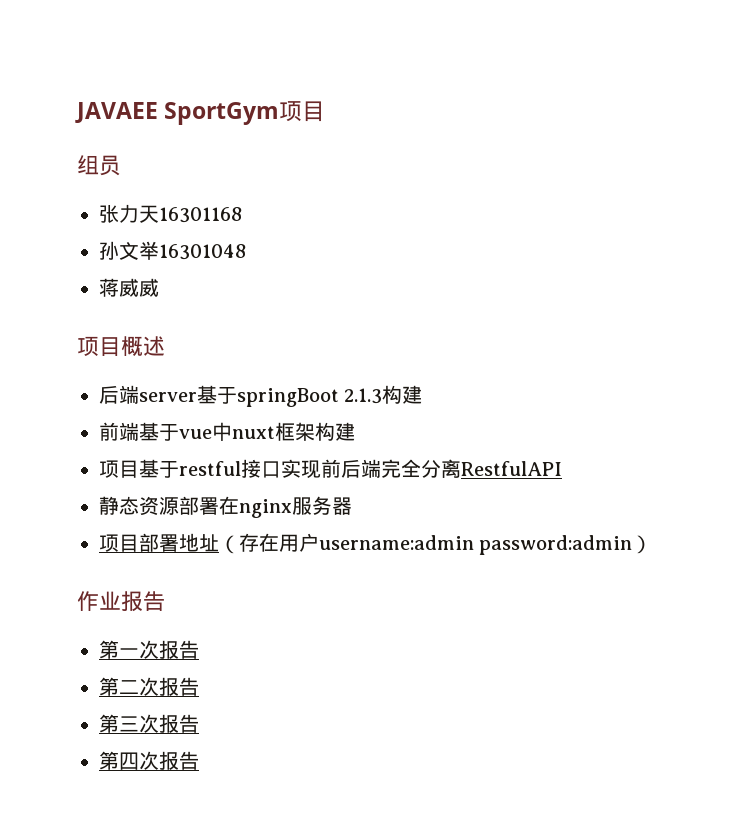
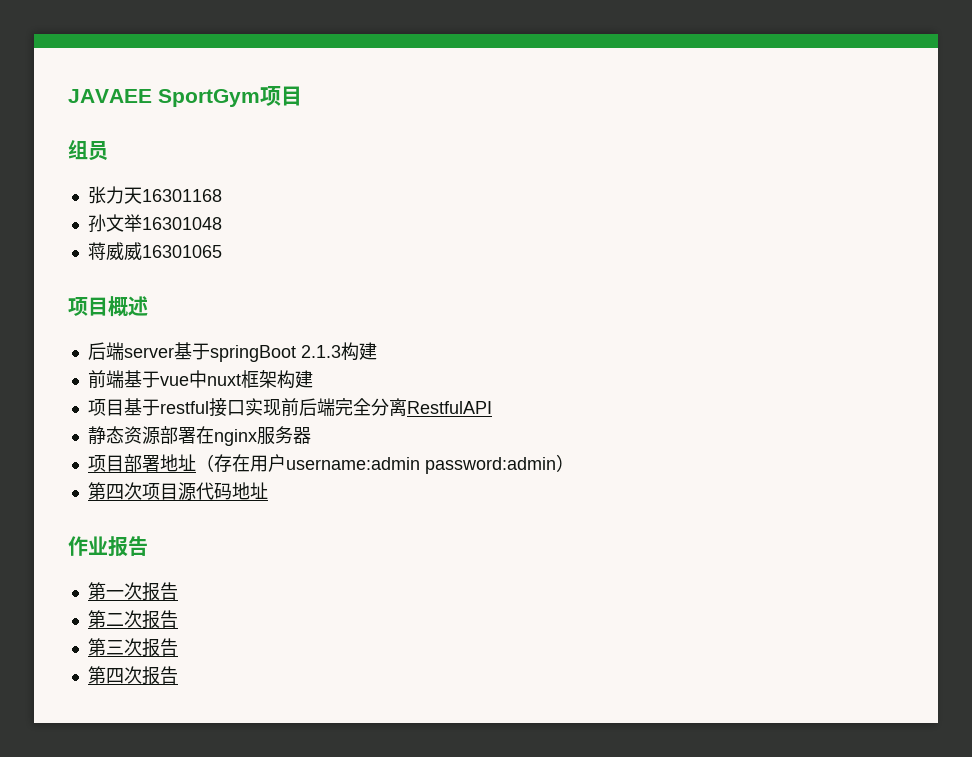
(159, 287) none -> [141,245,222,258] 16301065
(653, 544) none -> [87,482,268,501] // 第四次项目源代码地址

